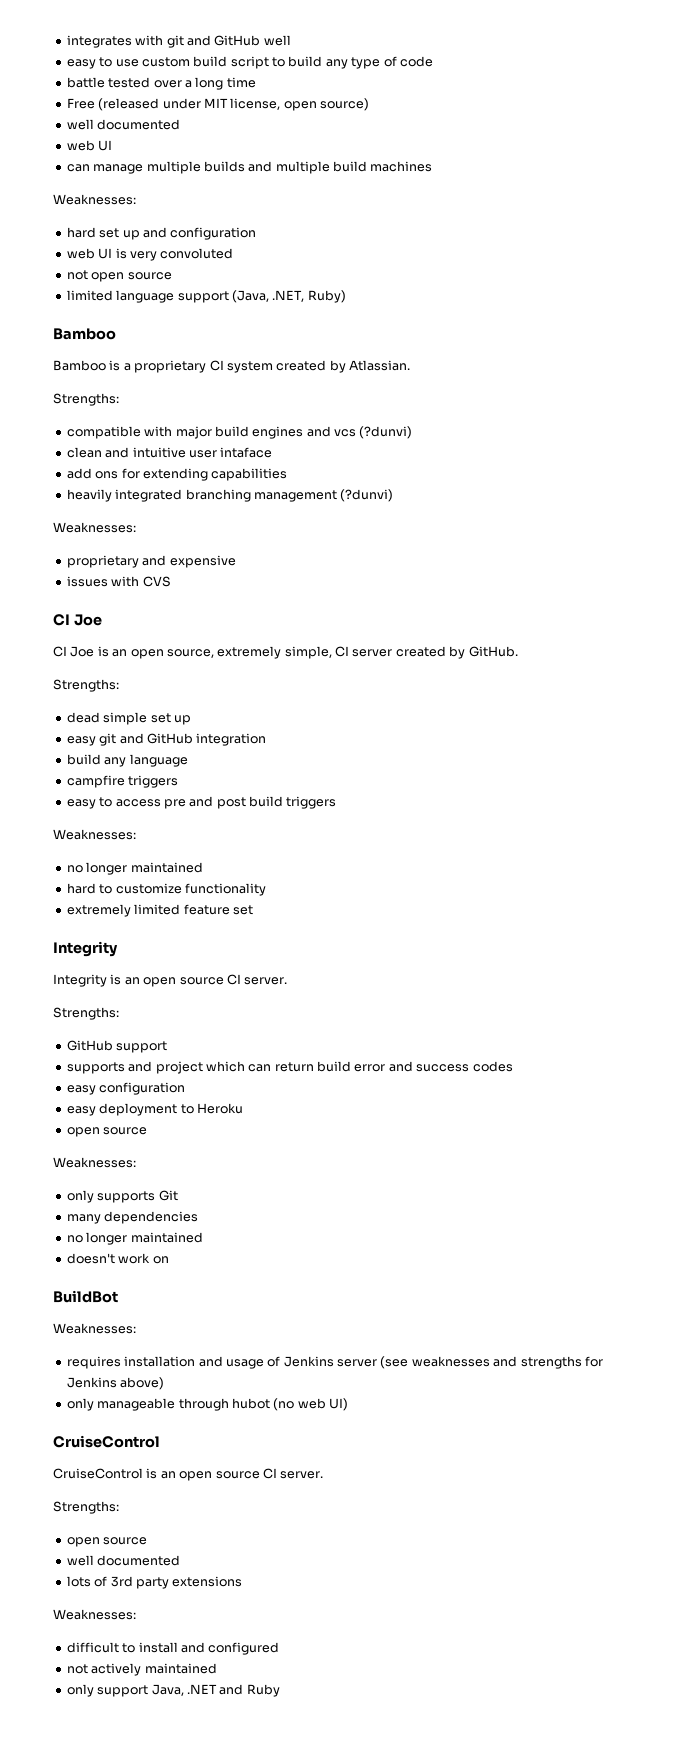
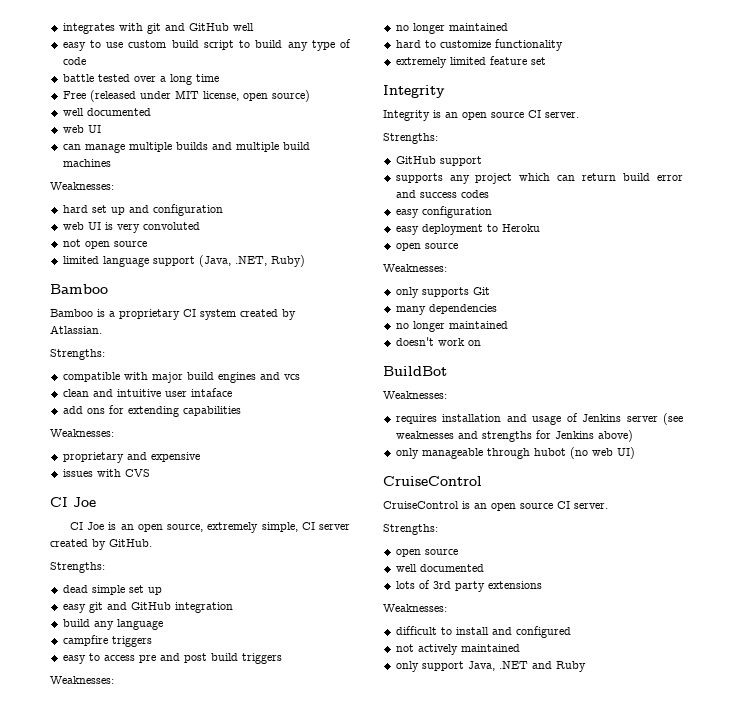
[359,426,413,439] (?dunvi) -> (300, 377) none
[66,489,394,502] // heavily integrated branching management (?dunvi) -> (241, 411) none
[128,1061,153,1072] and -> [449,175,470,184] any

